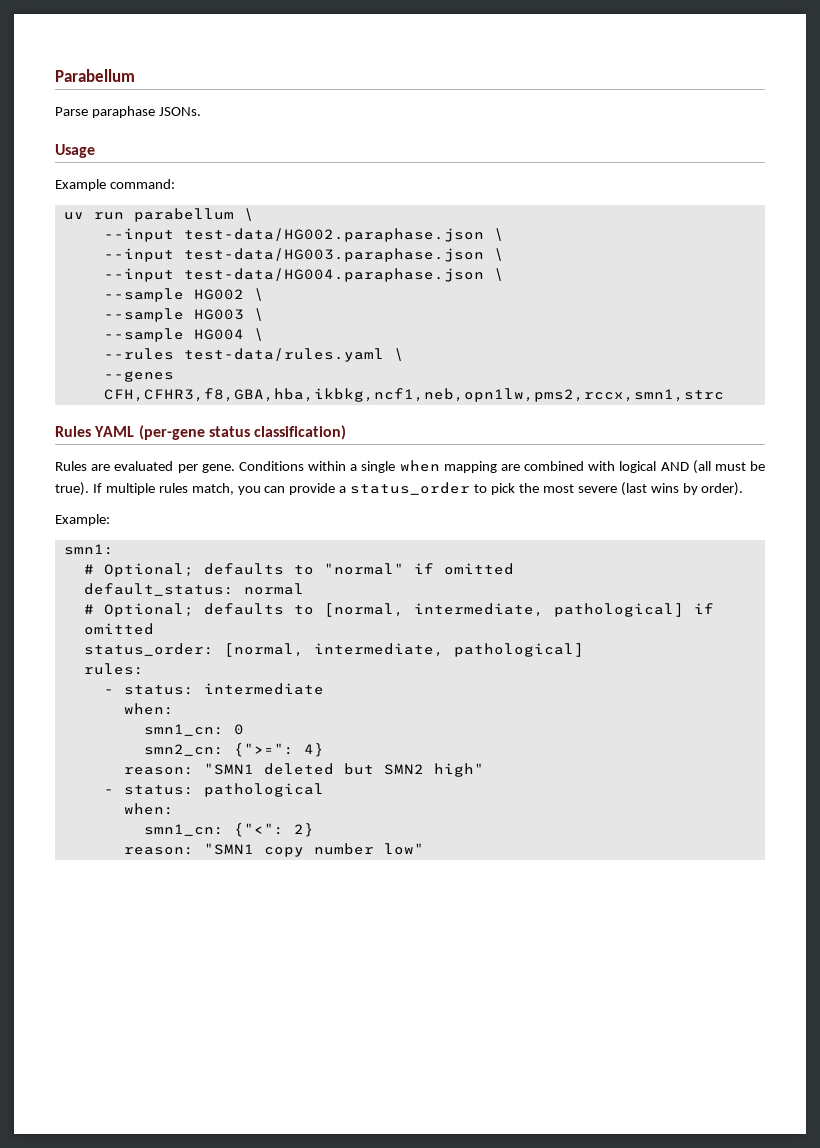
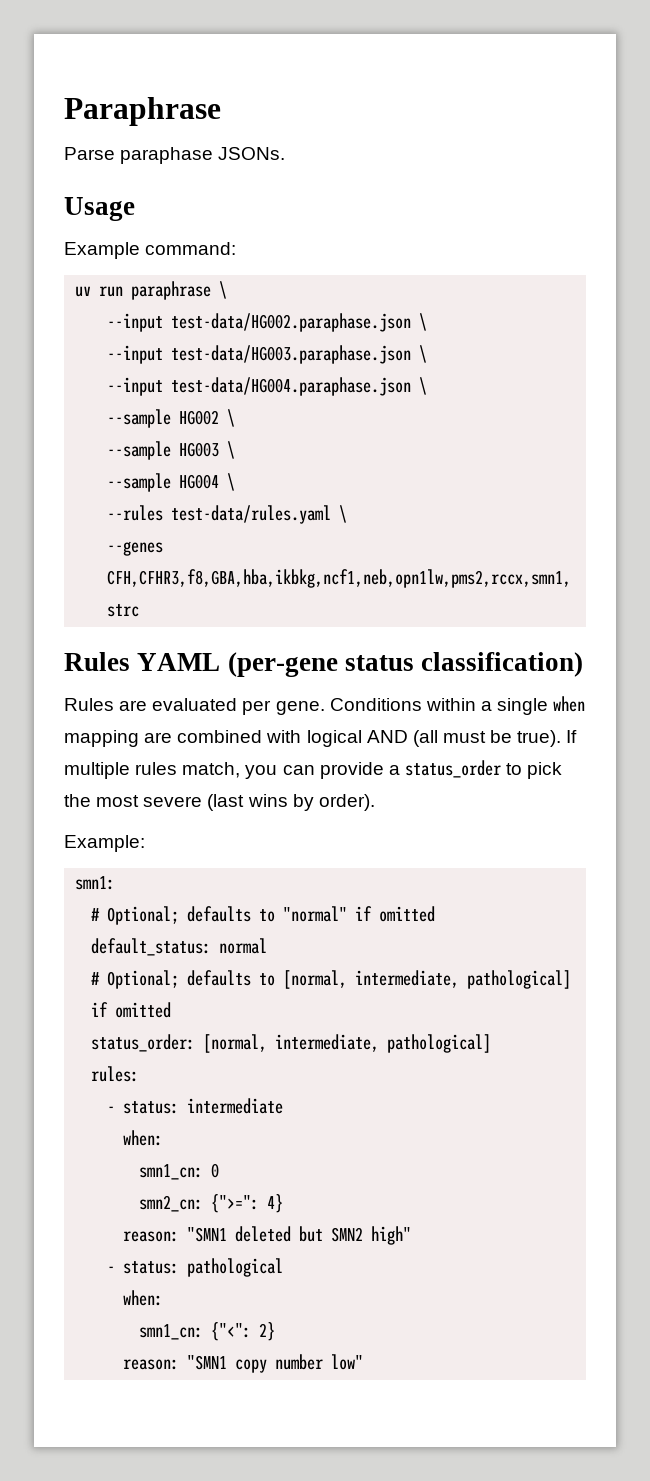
[55,69,135,82] Parabellum -> [64,97,221,126] Paraphrase
[133,208,234,222] parabellum -> [131,281,212,300] paraphrase

